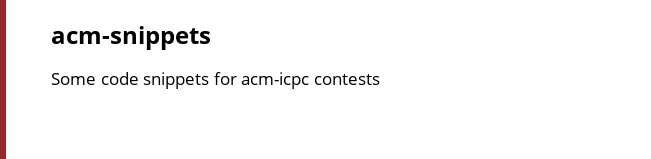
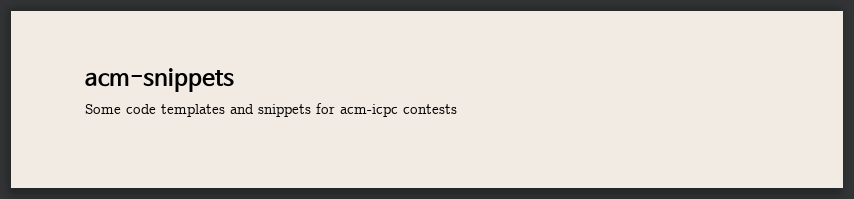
(139, 78) none -> [161,104,254,117] templates and

